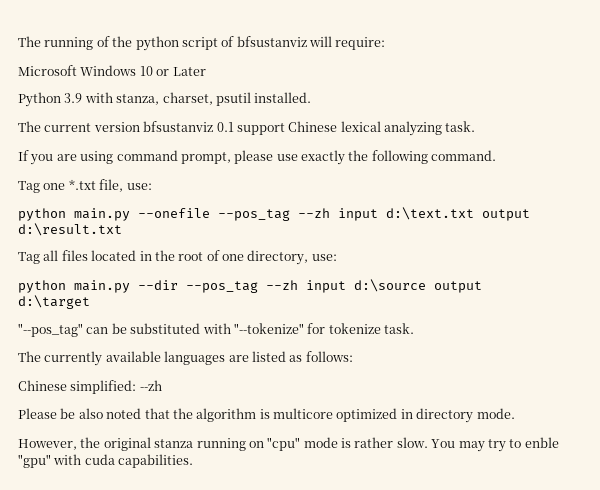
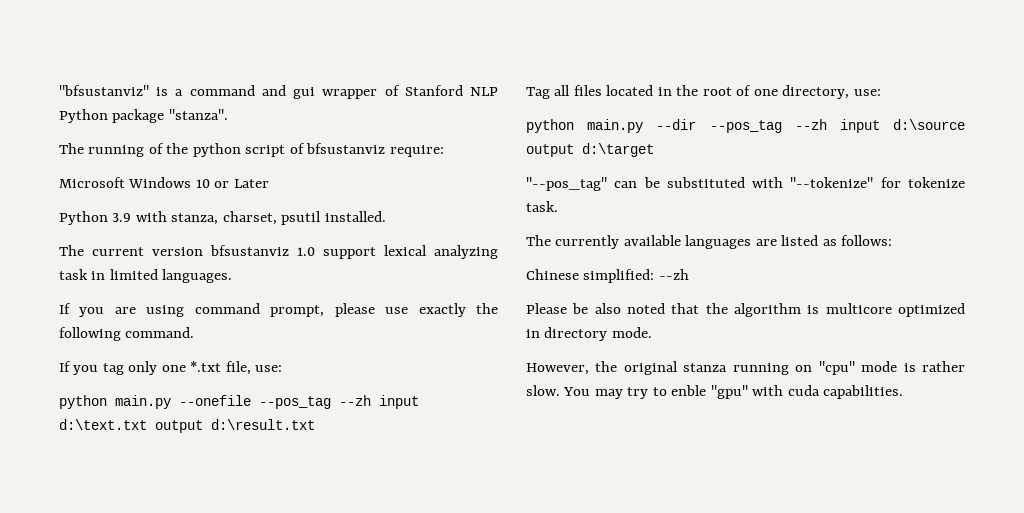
(18, 41) none -> [59,85,499,99] [59,109,228,123] "bfsustanviz" is a command and gui wrapper of Stanford NLP Python package "stanza". //
[309,36,332,47] will -> (386, 148) none
[216,121,476,136] 0.1 support Chinese lexical analyzing task. -> [297,245,498,259] [59,269,233,283] 1.0 support lexical analyzing task in limited languages.
[18,181,40,193] Tag -> [59,361,158,375] If you tag only

